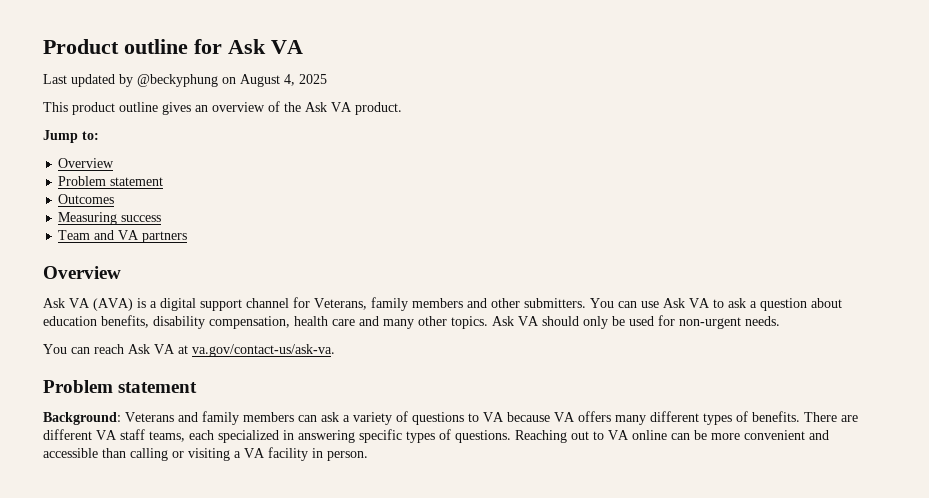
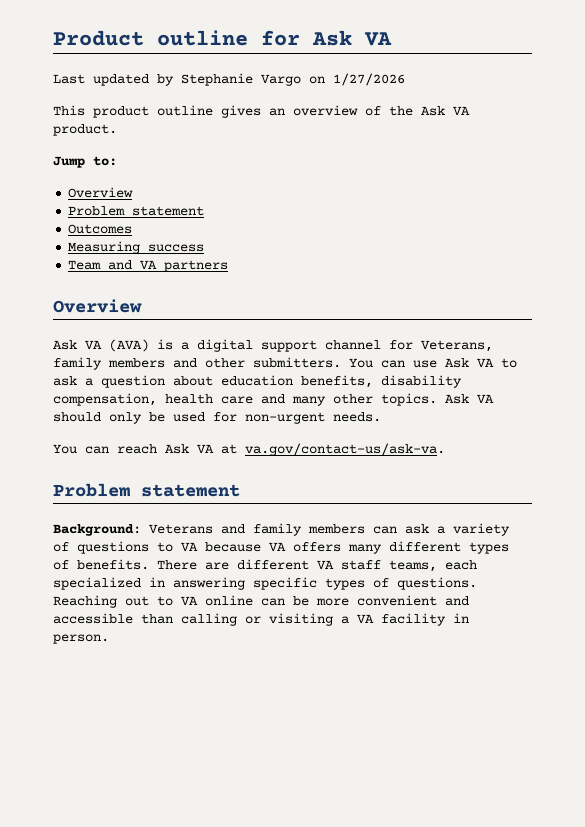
[137,74,327,87] @beckyphung on August 4, 2025 -> [181,73,405,86] Stephanie Vargo on 1/27/2026

